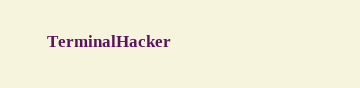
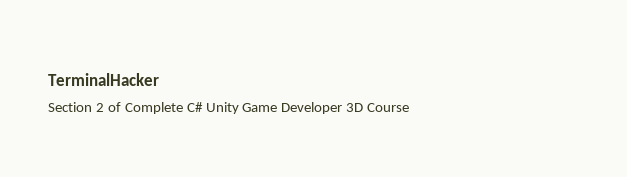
(171, 41) none -> [48,102,410,114] // Section 2 of Complete C# Unity Game Developer 3D Course

